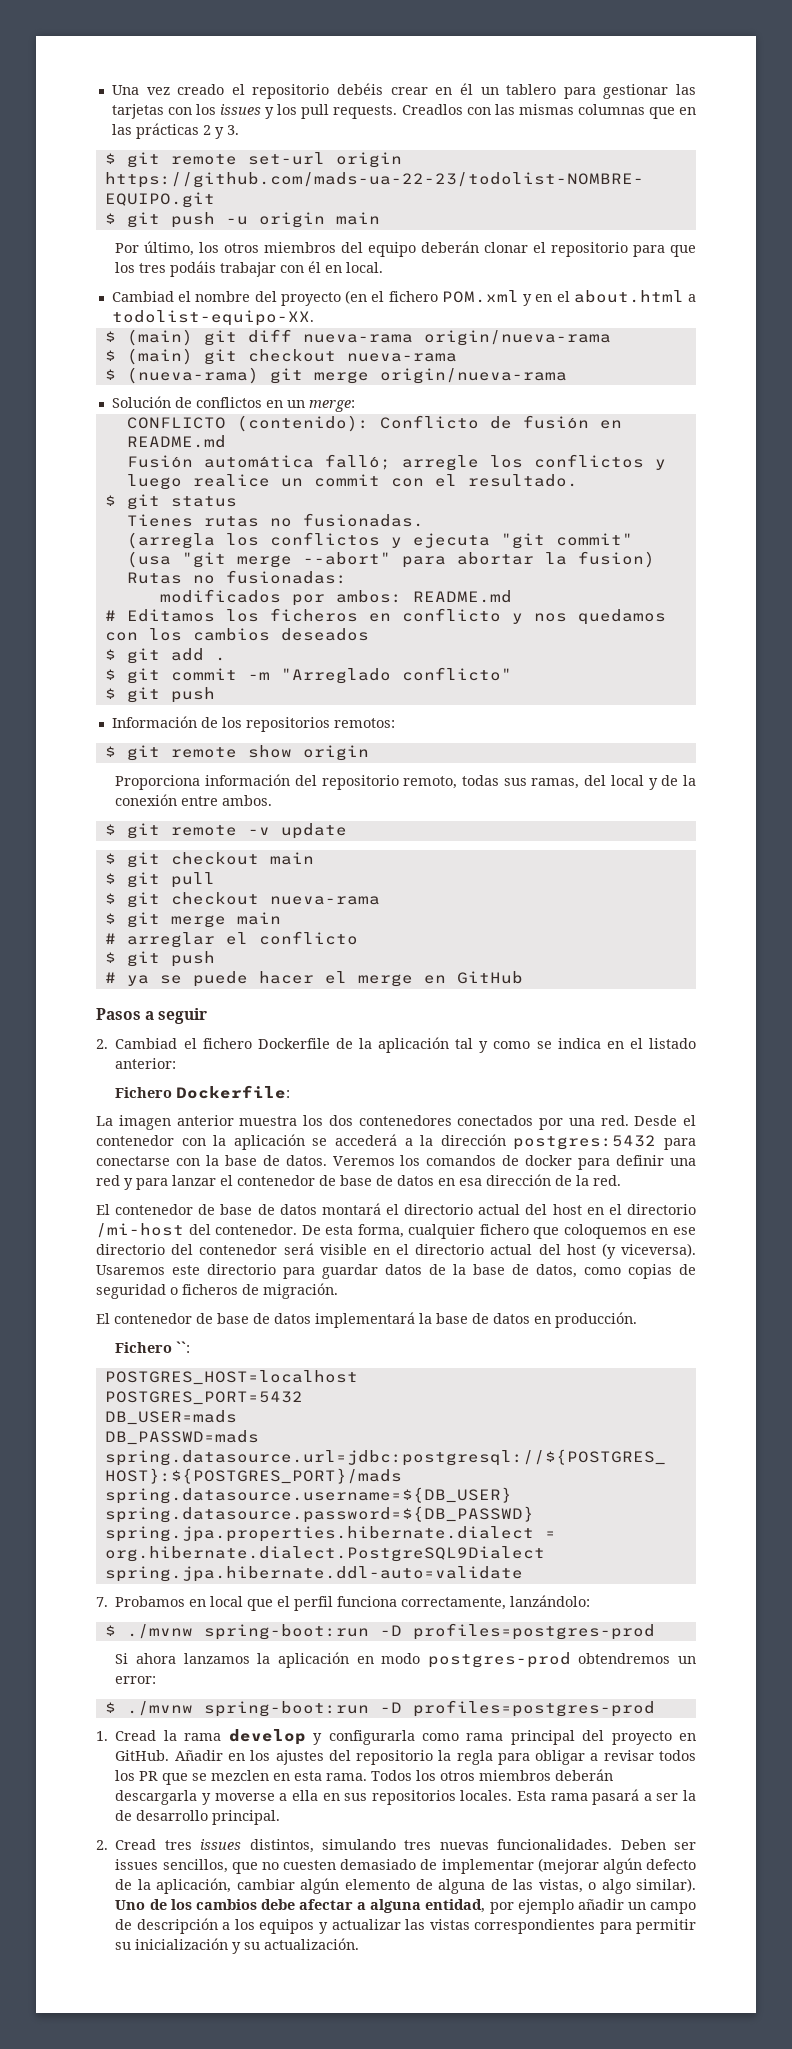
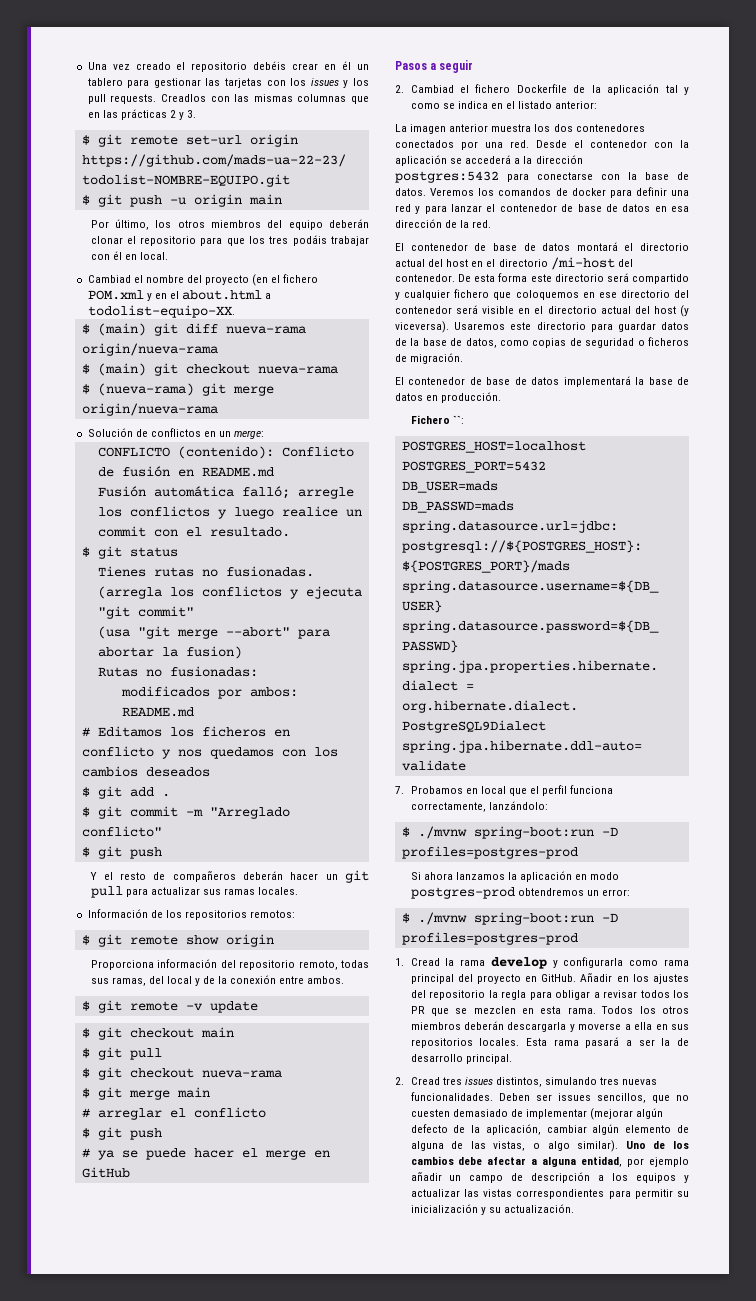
(215, 695) none -> [89,870,369,883] [90,886,299,898] // Y el resto de compañeros deberán hacer un git pull para actualizar sus ramas locales.
[115,1085,291,1099] // Fichero Dockerfile: -> (598, 105) none
[357,1224,404,1238] forma, -> [498,273,689,284] [395,292,400,300] forma este directorio será compartido y

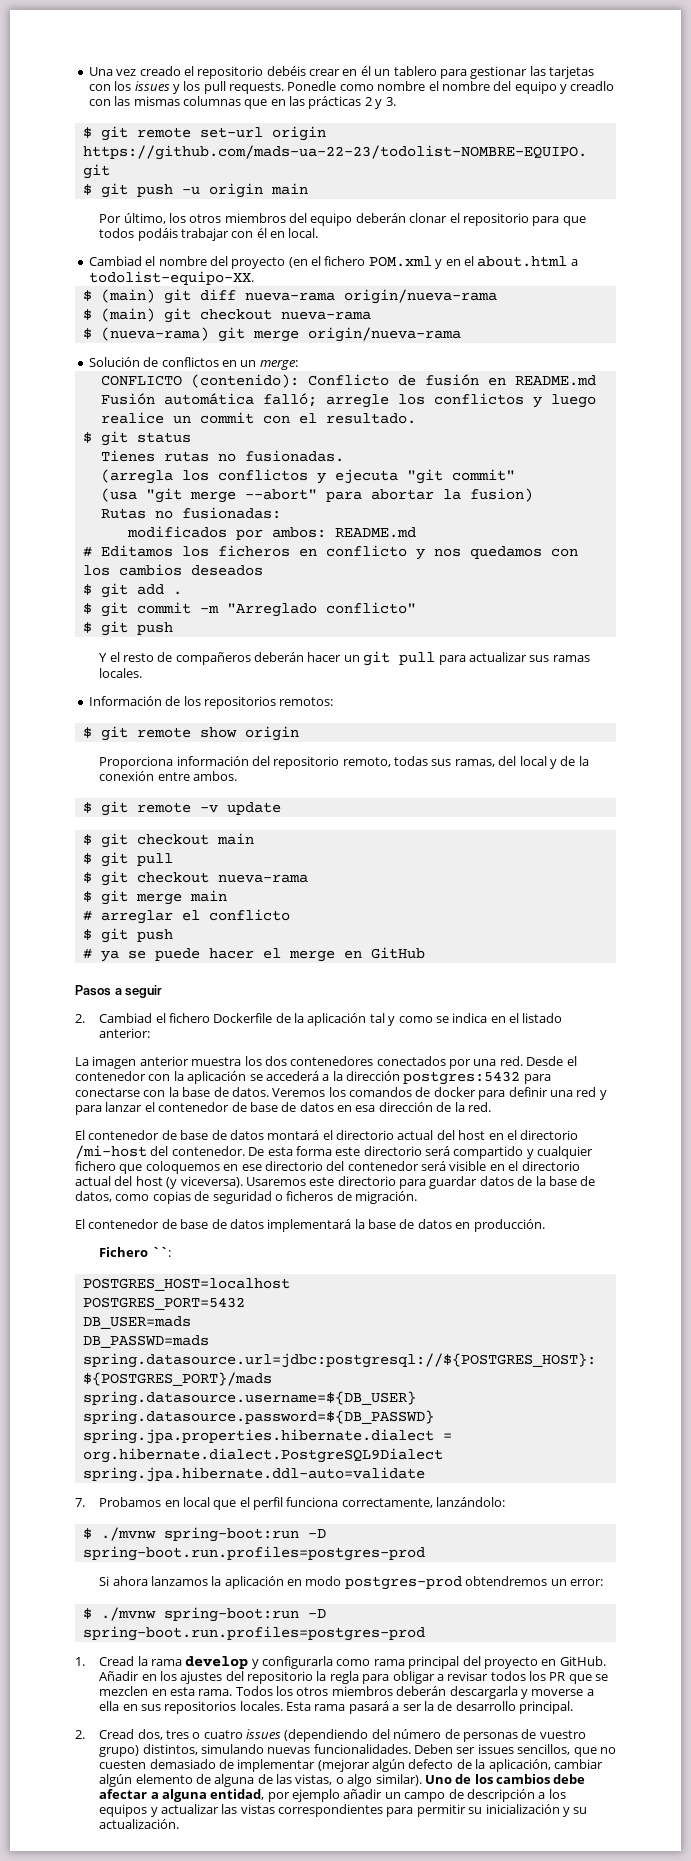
[160,94,206,102] Creadlos -> [287,81,615,94] Ponedle como nombre el nombre del equipo y creadlo
[249,236,289,244] los tres -> [99,228,135,238] todos
[401,846,578,859] profiles=postgres-prod -> [82,1546,425,1561] spring-boot.run.profiles=postgres-prod
[401,932,578,945] profiles=postgres-prod -> [82,1626,425,1641] spring-boot.run.profiles=postgres-prod
[442,1077,493,1085] tres issues -> [137,1729,586,1742] [99,1745,140,1757] dos, tres o cuatro issues (dependiendo del número de personas de vuestro grupo)
[600,1077,620,1085] tres -> (264, 1749) none

